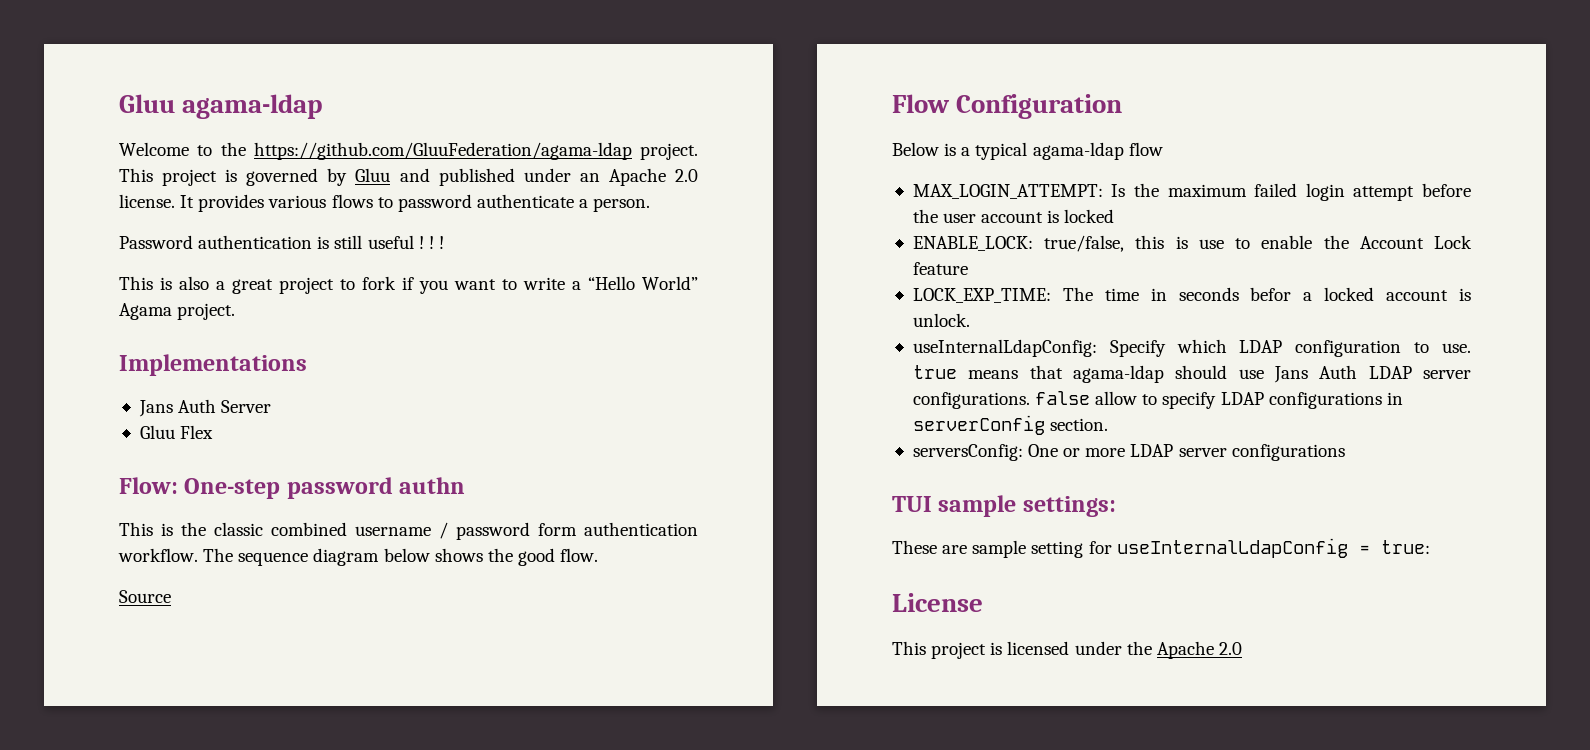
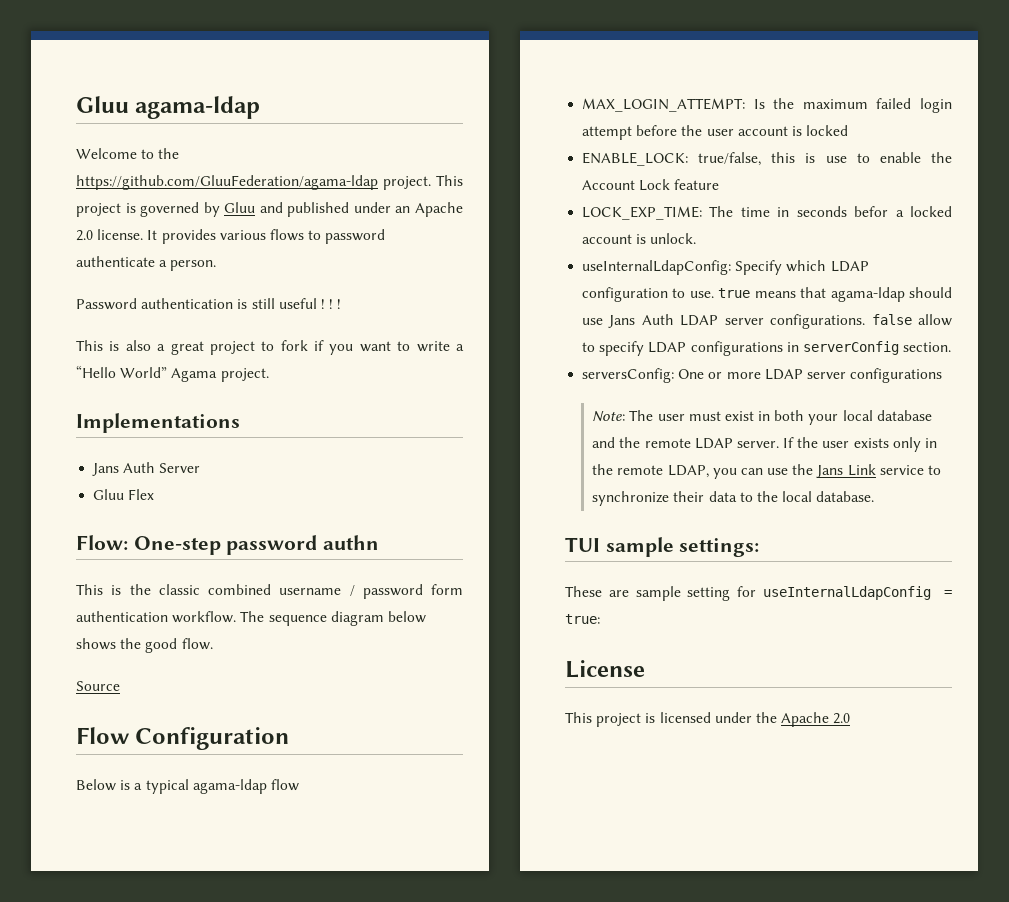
(1345, 452) none -> [592,410,932,425] [592,437,938,452] [592,464,942,479] [592,491,875,506] // Note: The user must exist in both your local database and the remote LDAP server. If the user exists only in the remote LDAP, you can use the Jans Link service to synchronize their data to the local database.

